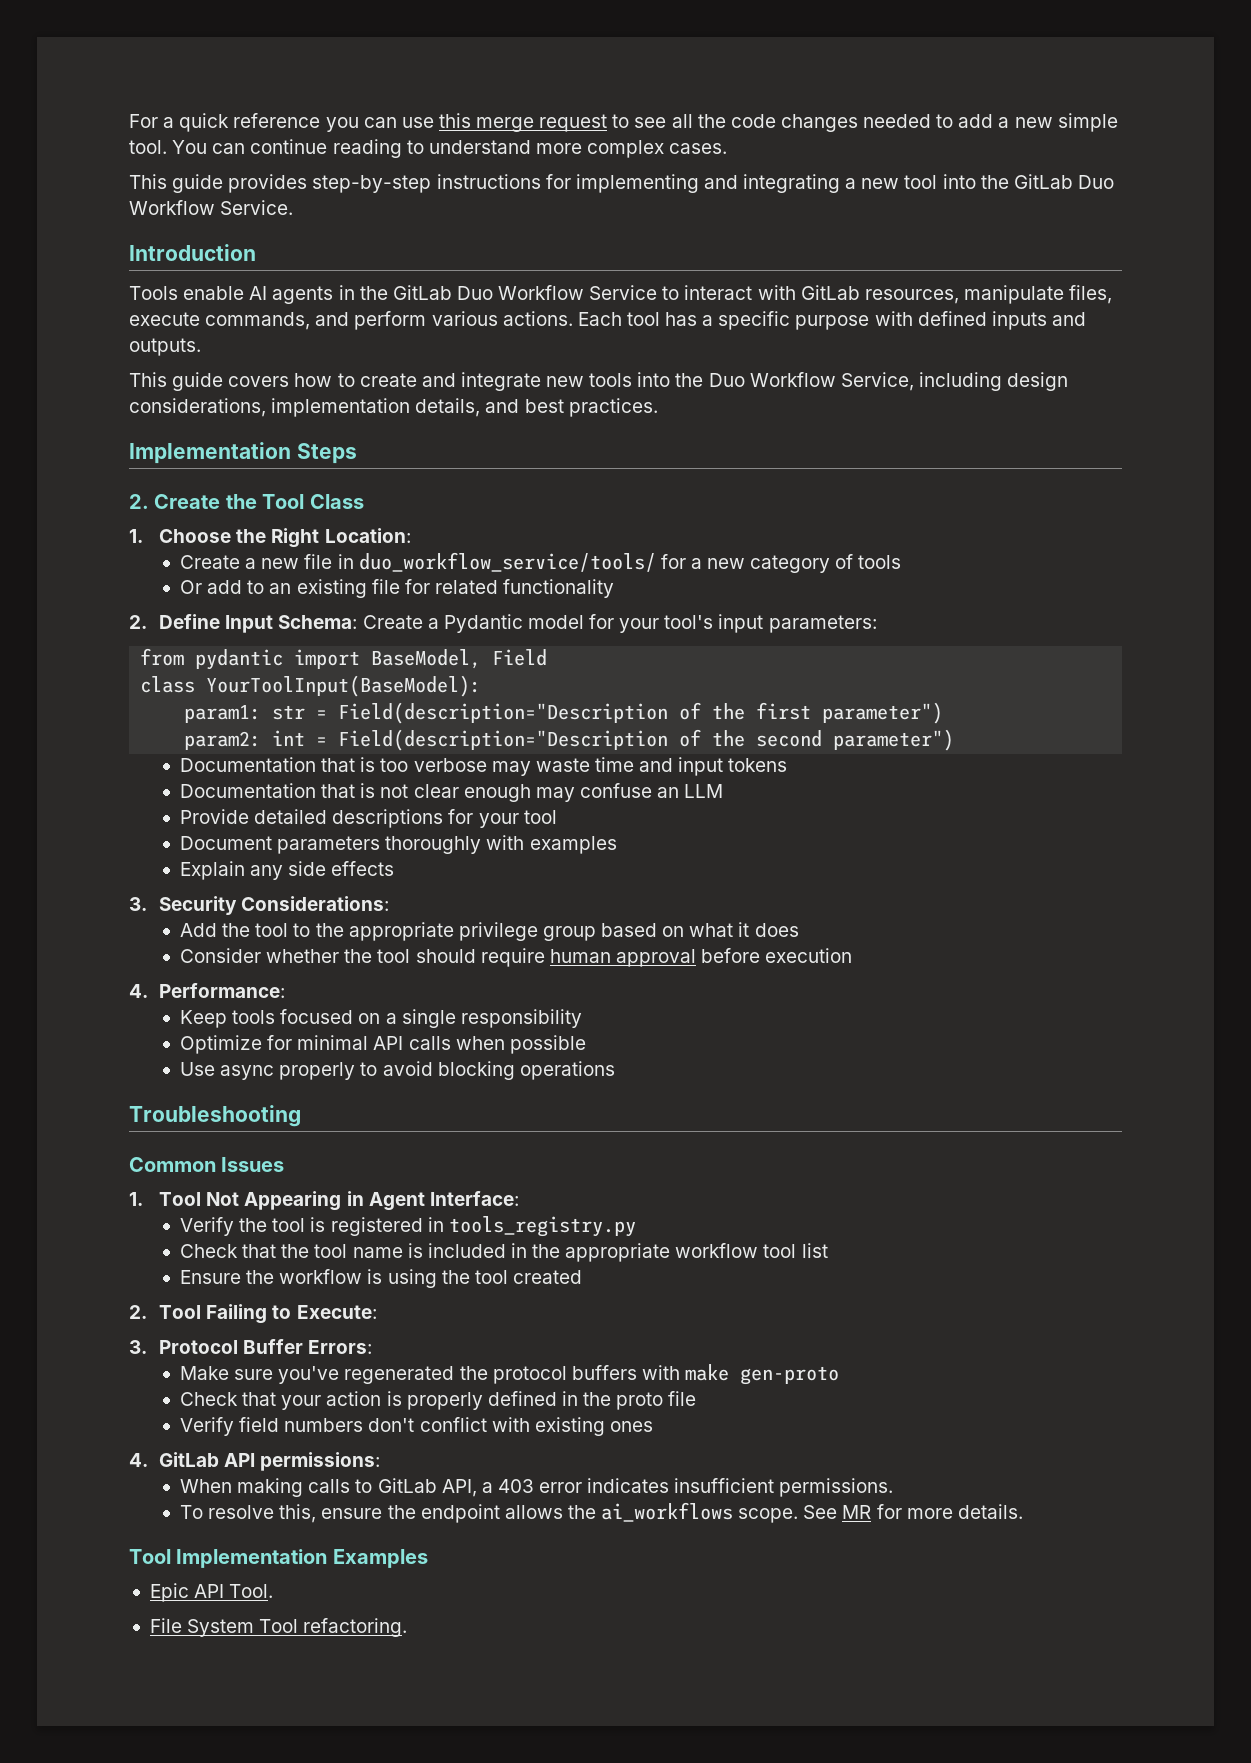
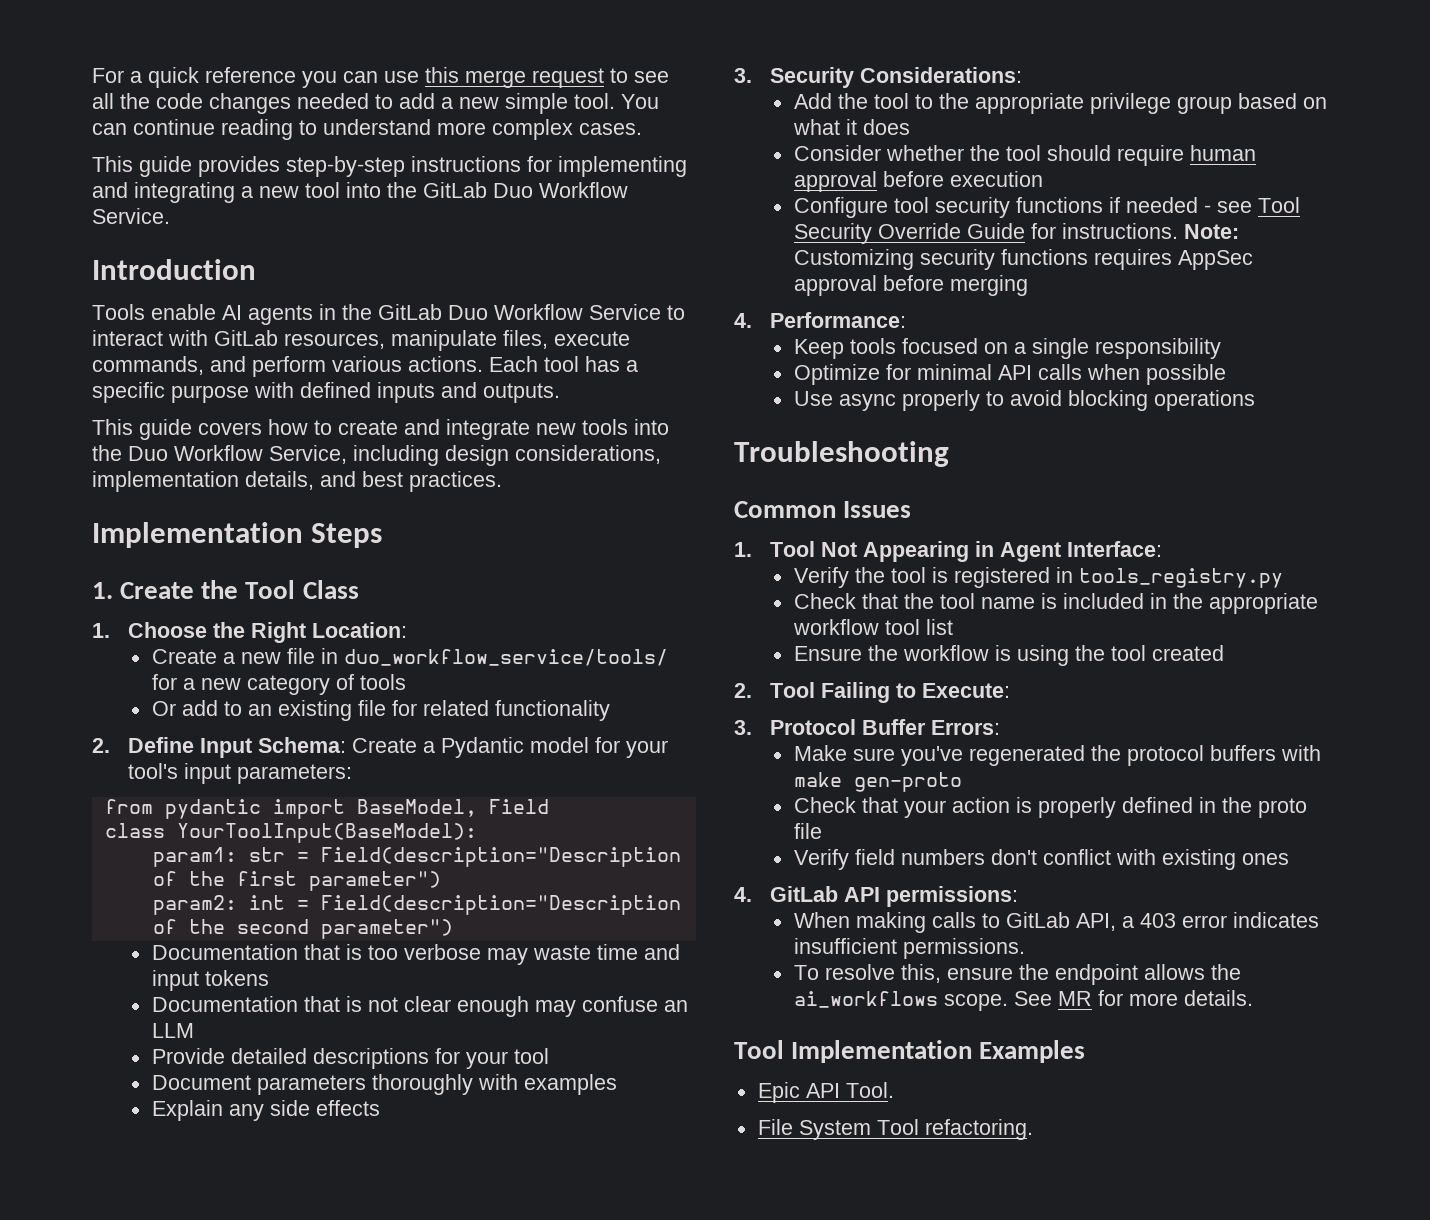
[129,494,149,509] 2. -> [92,582,113,599] 1.
(853, 955) none -> [793,197,1300,218] [793,223,1239,244] [793,249,1253,270] [793,275,1028,296] // Configure tool security functions if needed - see Tool Security Override Guide for instructions. Note: Customizing security functions requires AppSec approval before merging

